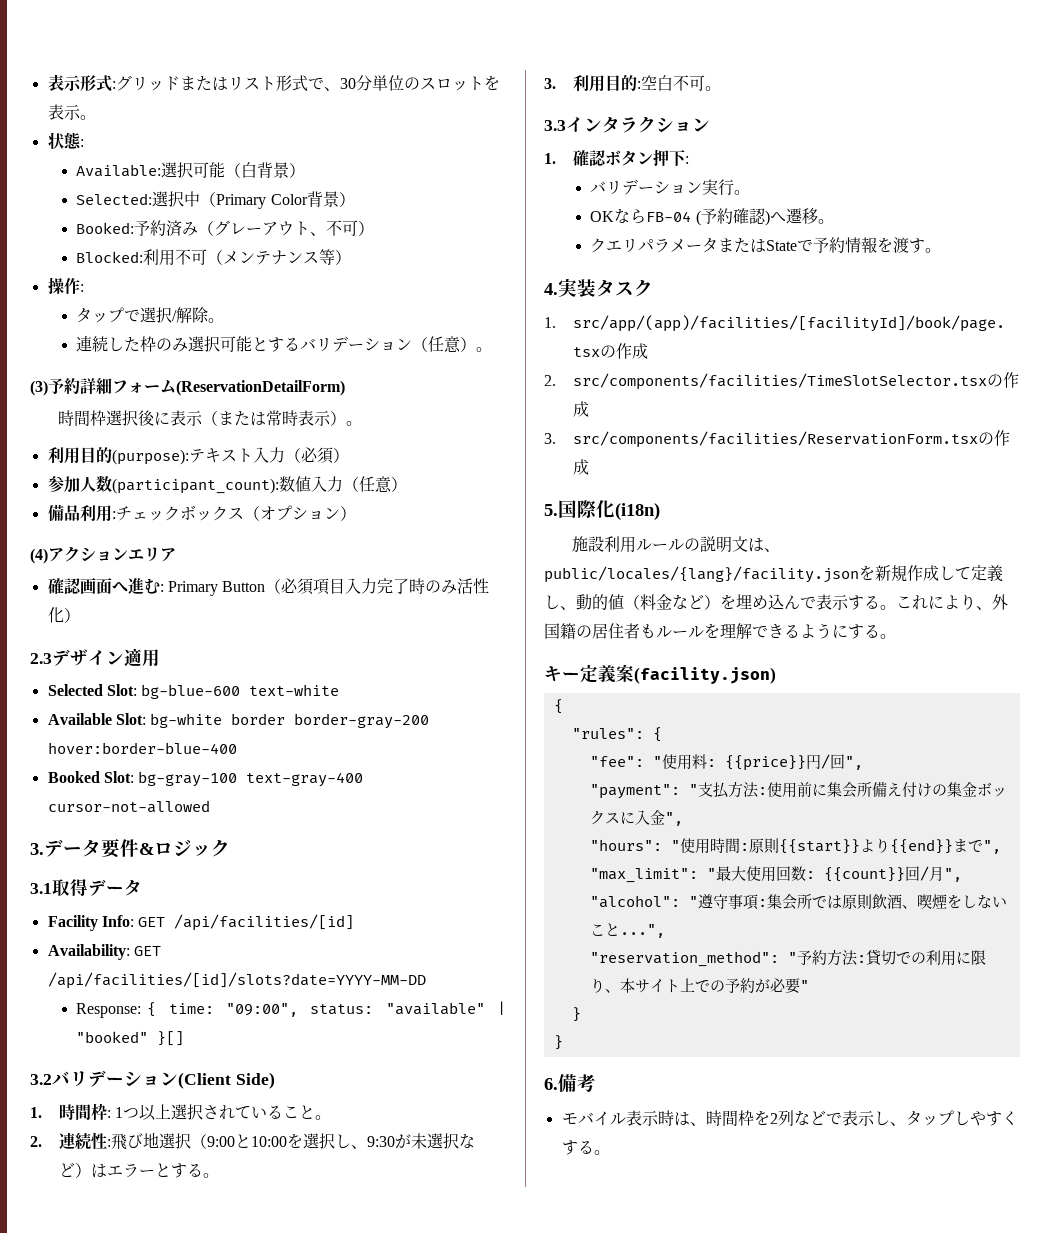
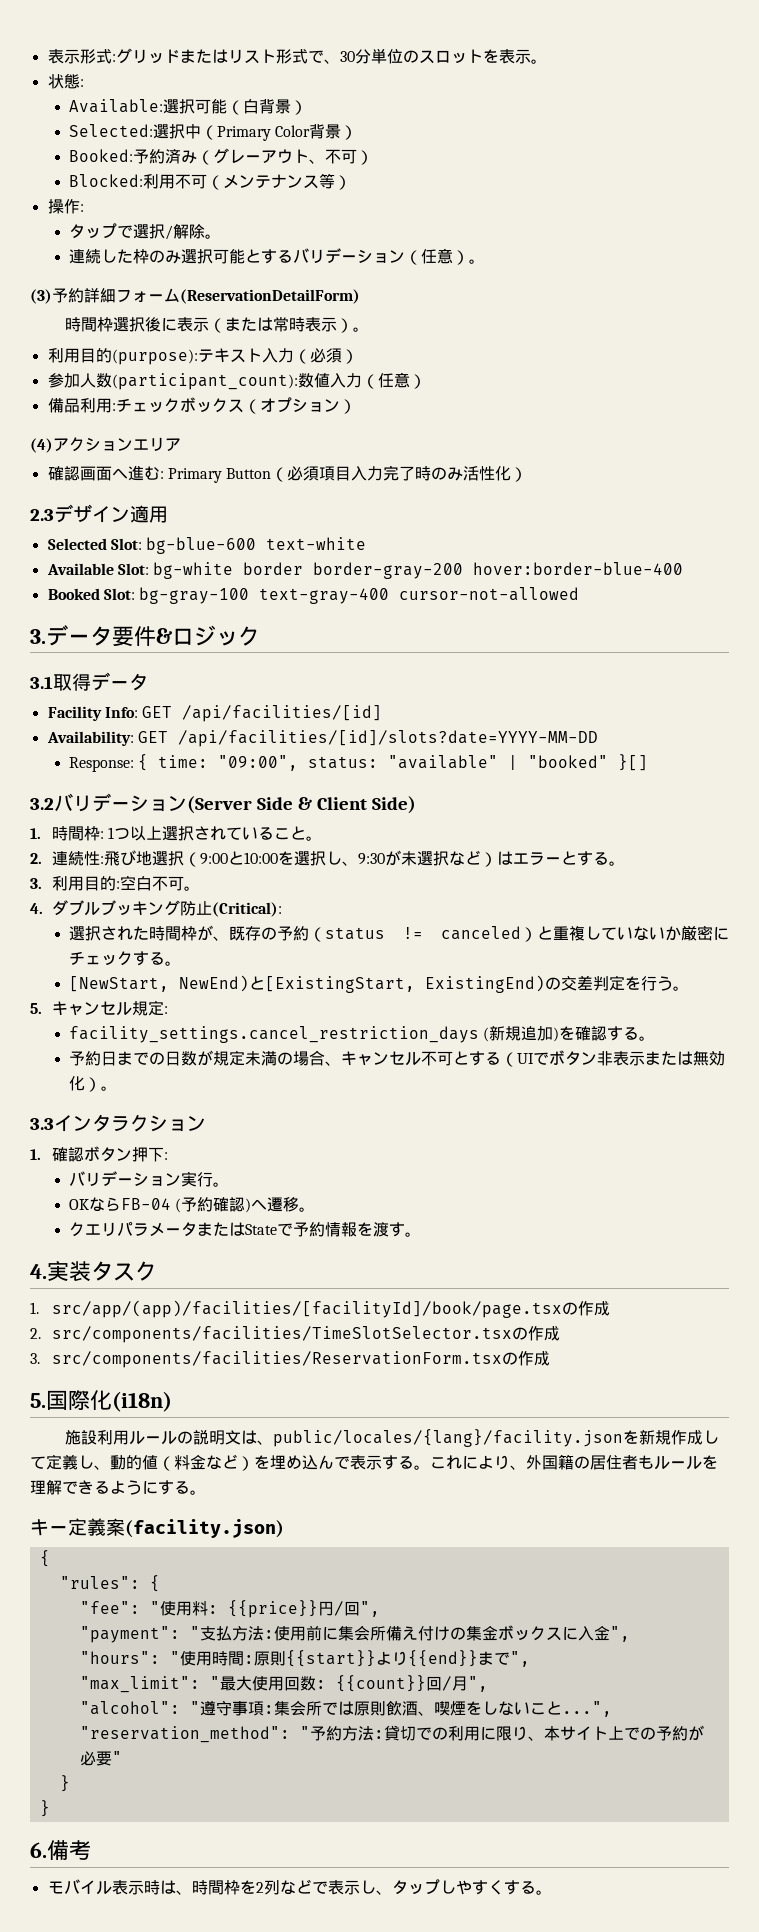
[178,1072,231,1089] (Client -> [187,796,367,814] (Server Side & Client
(721, 88) none -> [30,900,282,917] [69,925,729,942] [69,951,182,966] [69,975,690,993] [30,1000,168,1016] [69,1025,656,1043] [69,1050,726,1067] [69,1076,118,1092] // 4.ダブルブッキング防止(Critical): // 選択された時間枠が、既存の予約（status != canceled）と重複していないか厳密にチェックする。 // [NewStart, NewEnd)と[ExistingStart, ExistingEnd)の交差判定を行う。 // 5.キャンセル規定: // facility_settings.cancel_restriction_days (新規追加)を確認する。 // 予約日までの日数が規定未満の場合、キャンセル不可とする（UIでボタン非表示または無効化）。

